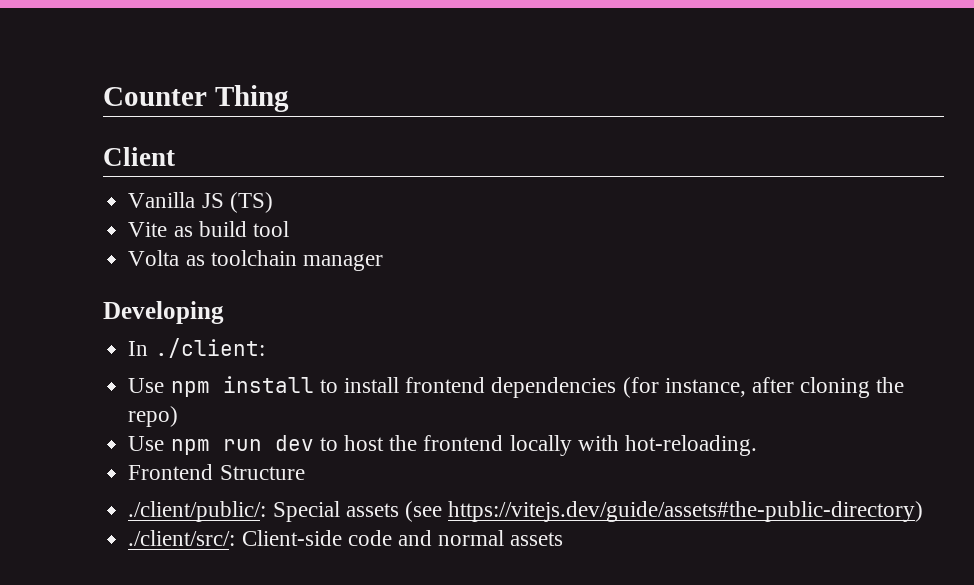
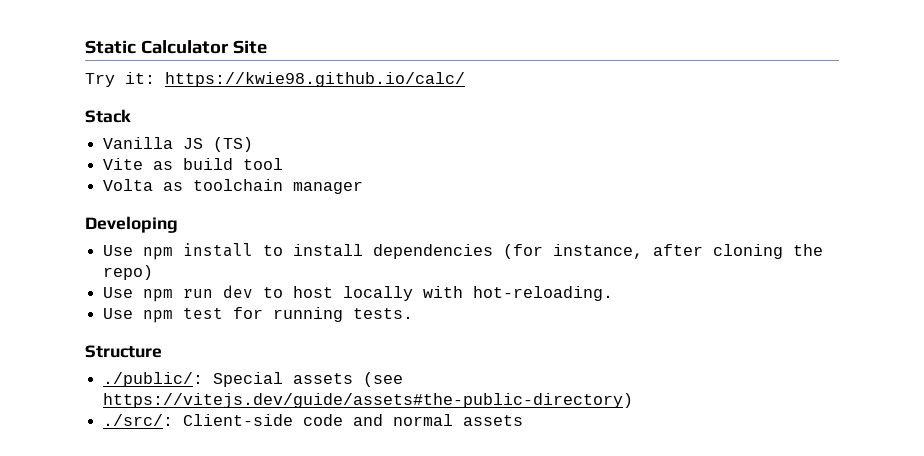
[103,85,289,112] [103,147,175,166] Counter Thing // Client -> [85,40,267,54] [85,72,465,87] [85,109,131,123] Static Calculator Site // Try it: https://kwie98.github.io/calc/ // Stack
[128,338,265,358] // In ./client: -> (178, 224) none
[405,377,486,393] frontend -> (364, 250) none
[389,435,504,451] the frontend -> (334, 292) none
[128,464,214,480] Frontend -> [103,307,414,323] Use npm test for running tests. //
[128,501,267,522] ./client/public/: -> [103,372,204,387] ./public/:
[128,530,236,546] ./client/src/: -> [103,414,174,426] ./src/:

